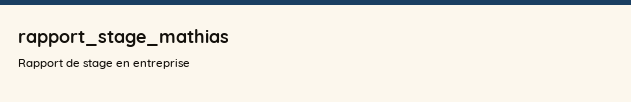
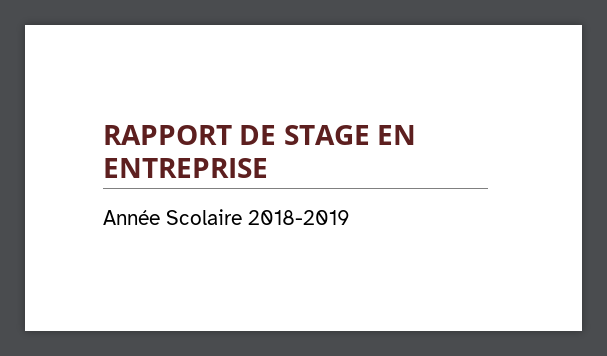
[18,29,229,47] [18,59,191,69] rapport_stage_mathias // Rapport de stage en entreprise -> [103,125,417,145] [103,158,268,178] [103,209,350,225] RAPPORT DE STAGE EN ENTREPRISE // Année Scolaire 2018-2019

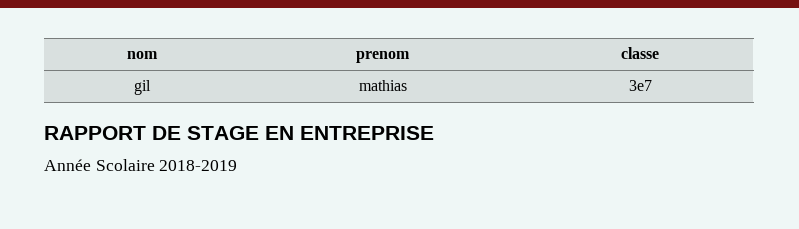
(103, 135) none -> [126,51,158,59] [356,51,410,63] [621,47,659,59] [133,80,151,95] [358,80,407,91] [628,80,652,91] nom | prenom | classe // gil | mathias | 3e7 //

